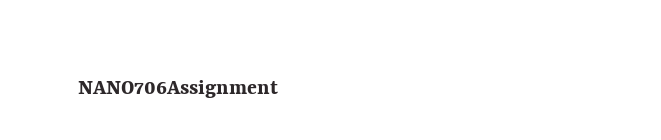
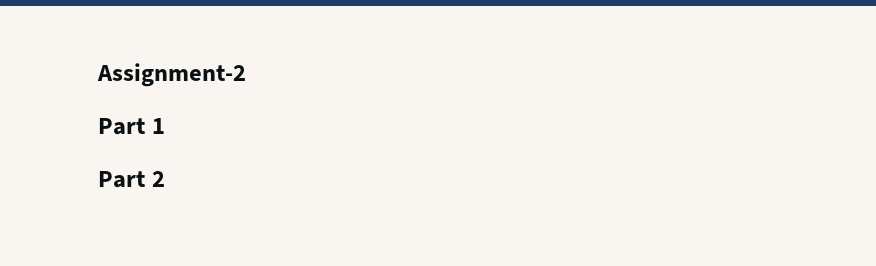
[78,80,278,98] NANO706Assignment -> [97,63,246,87] [98,118,165,135] [98,171,165,188] Assignment-2 // Part 1 // Part 2

